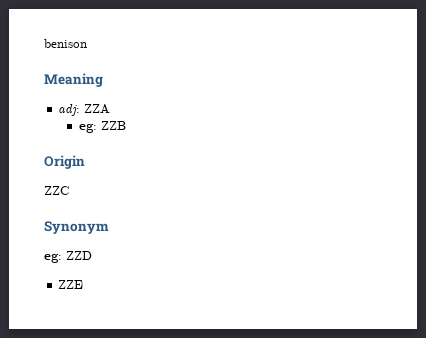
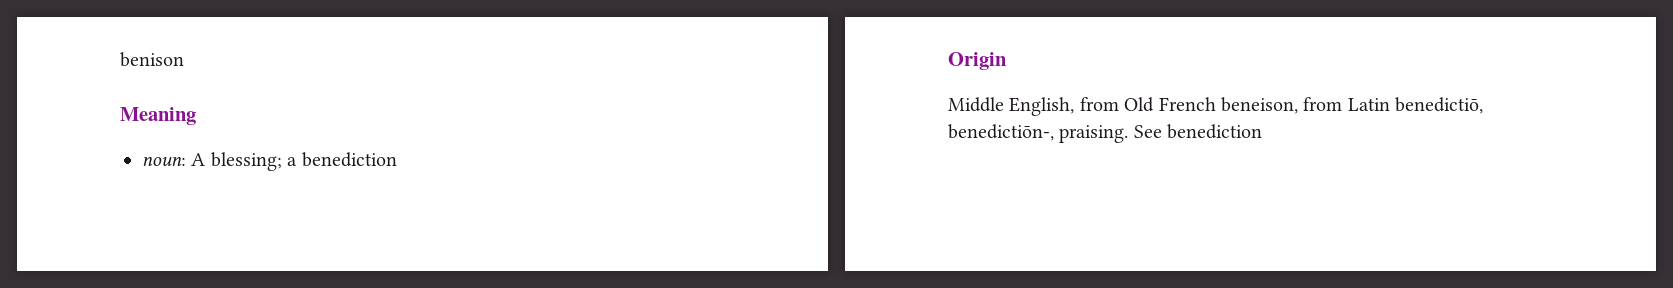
[58,104,111,116] [78,121,126,133] [44,155,85,169] [44,186,69,195] [44,221,109,234] [44,251,92,263] [58,280,84,289] adj: ZZA // eg: ZZB // Origin // ZZC // Synonym // eg: ZZD // ZZE -> [142,152,397,171] [948,52,1007,70] [948,97,1484,116] [948,124,1263,143] noun: A blessing; a benediction // Origin // Middle English, from Old French beneison, from Latin benedictiō, benedictiōn-, praising. See benediction

